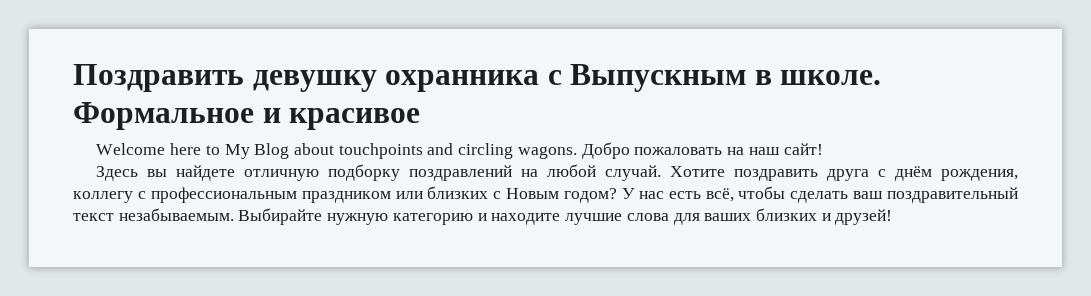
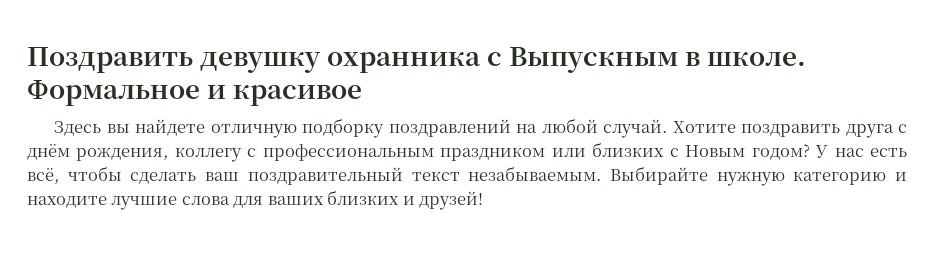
[96,142,823,159] // Welcome here to My Blog about touchpoints and circling wagons. Добро пожаловать на наш сайт! -> (363, 95) none

